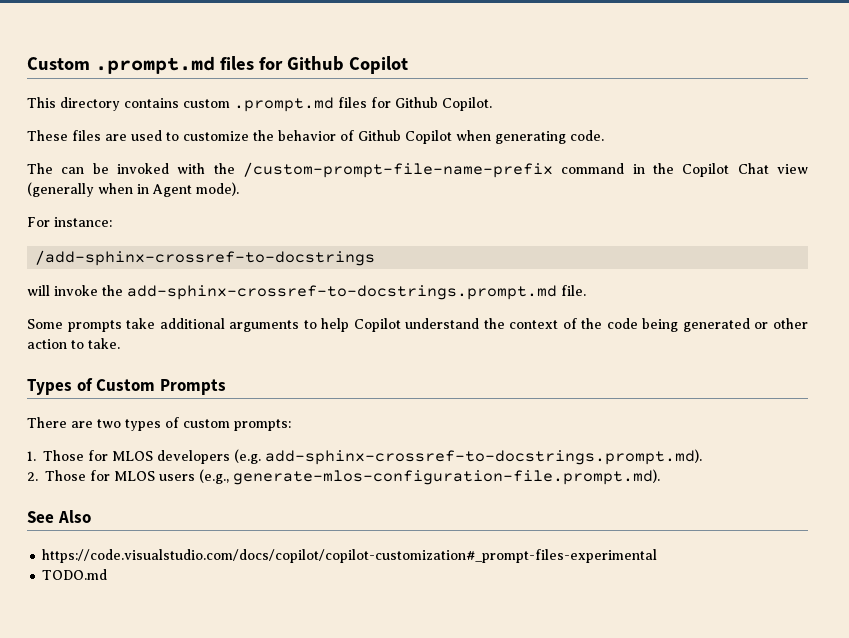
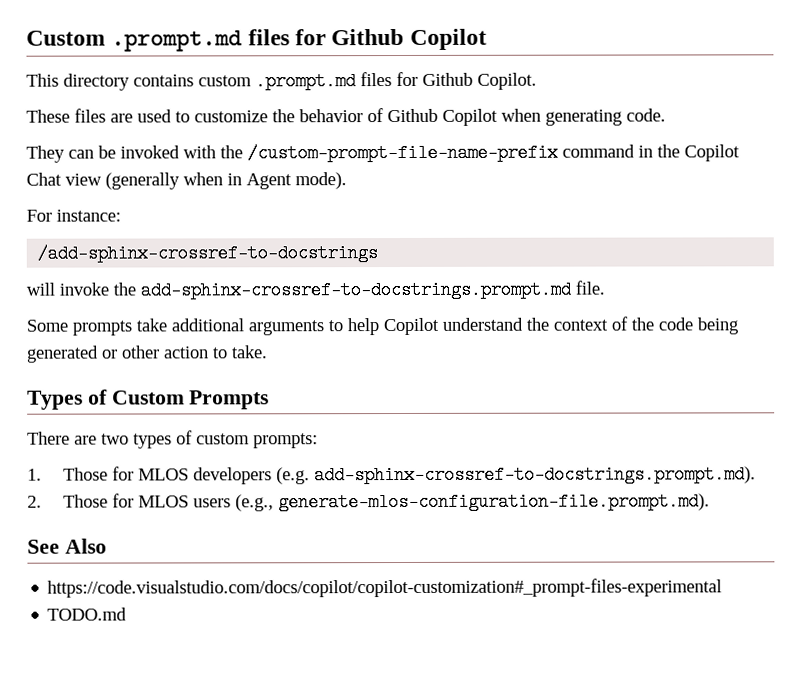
[27,163,53,174] The -> [26,145,65,163] They

